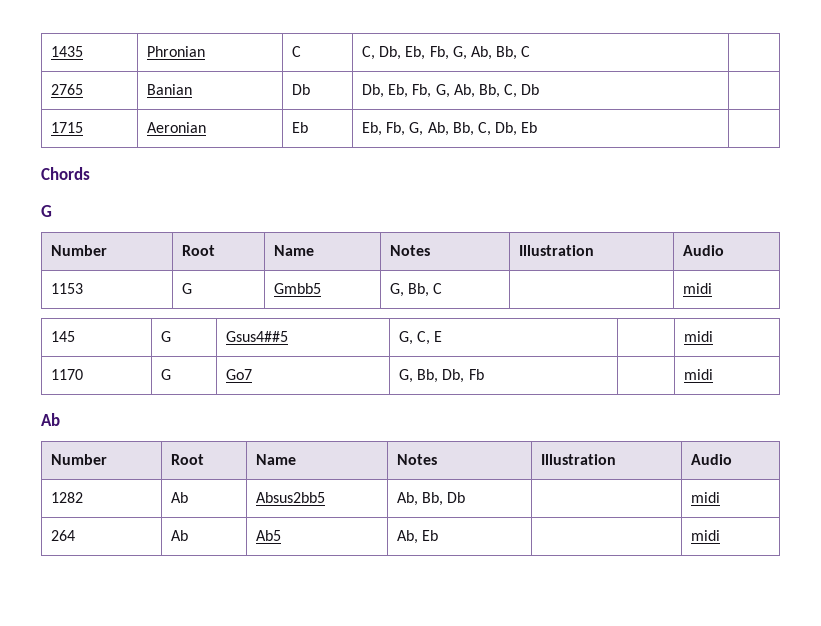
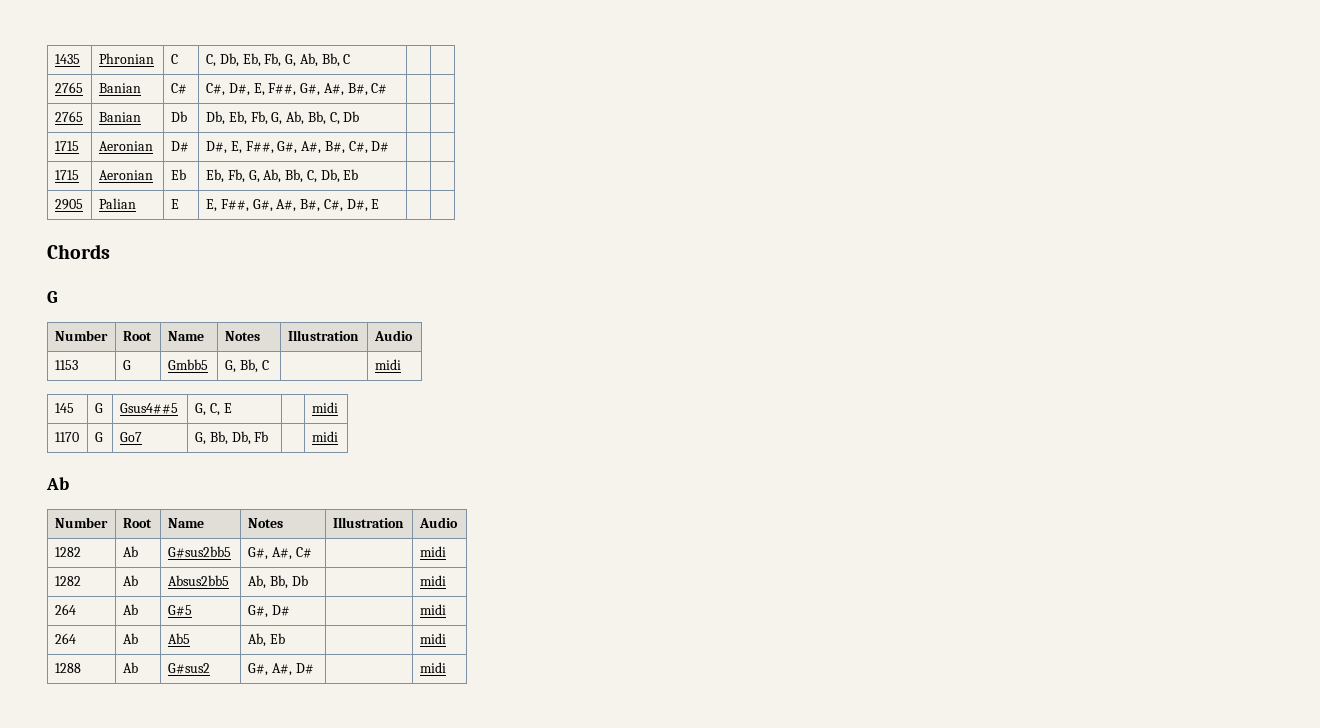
(531, 51) none -> [54,82,83,93] [98,83,141,93] [170,83,187,94] [205,83,388,96] | // 2765 | Banian | C# | C#, D#, E, F##, G#, A#, B#, C# | |
(540, 89) none -> [54,141,79,151] [98,141,153,151] [170,141,189,152] [205,141,390,154] | // 1715 | Aeronian | D# | D#, E, F##, G#, A#, B#, C#, D# | |
(538, 127) none -> [54,199,83,210] [98,198,136,209] [170,199,179,209] [205,199,380,212] | // 2905 | Palian | E | E, F##, G#, A#, B#, C#, D#, E | |
(732, 459) none -> [54,547,81,557] [122,546,138,557] [167,546,231,558] [247,547,312,560] [419,546,446,557] // 1282 | Ab | G#sus2bb5 | G#, A#, C# | | midi
(720, 497) none -> [54,604,76,615] [122,604,138,615] [167,605,192,616] [247,605,290,618] [419,604,446,615] // 264 | Ab | G#5 | G#, D# | | midi
(720, 535) none -> [54,663,81,673] [122,662,138,673] [167,663,210,674] [247,663,314,676] [419,662,446,673] // 1288 | Ab | G#sus2 | G#, A#, D# | | midi

